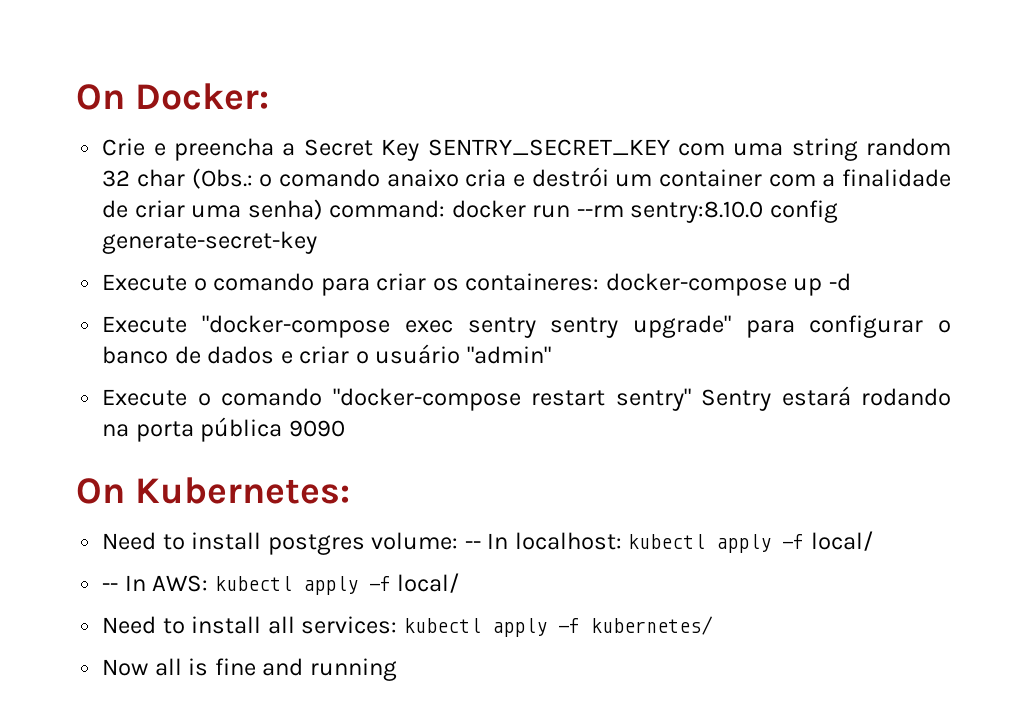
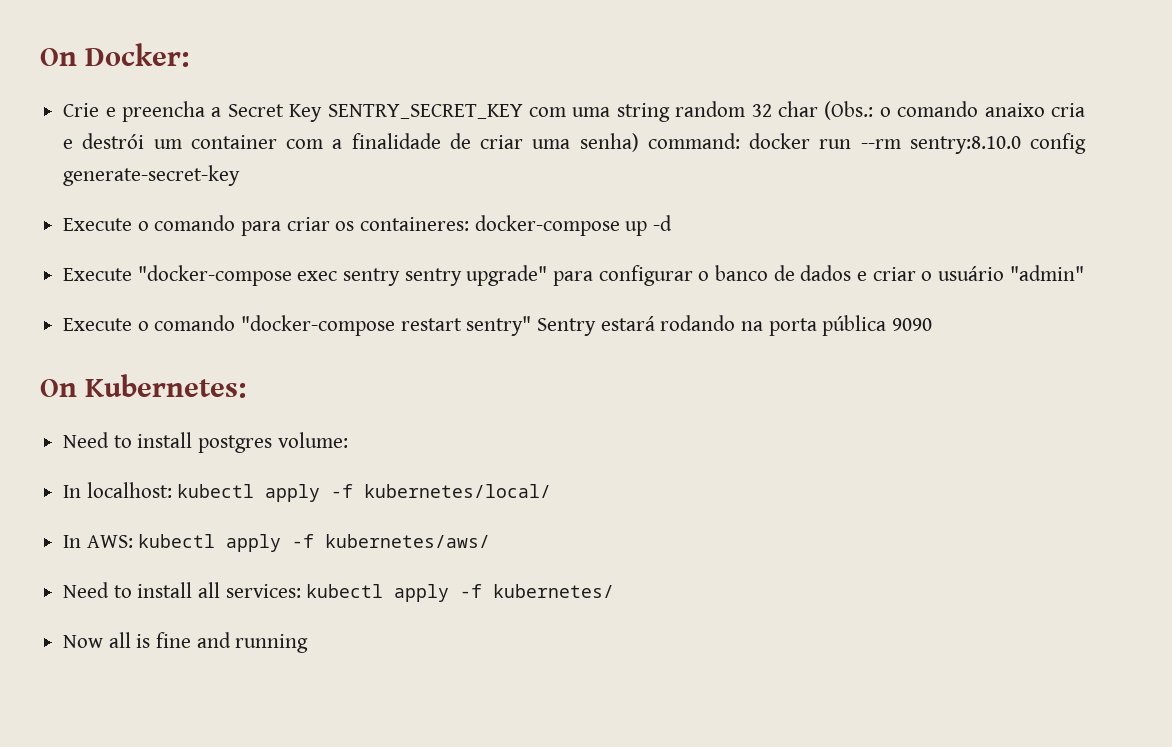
[464,541,481,549] -- -> (348, 440) //
[810,531,873,551] [102,583,119,591] local/ // -- -> [364,484,552,498] kubernetes/local/ //
[397,573,460,593] local/ -> [325,534,491,548] kubernetes/aws/

